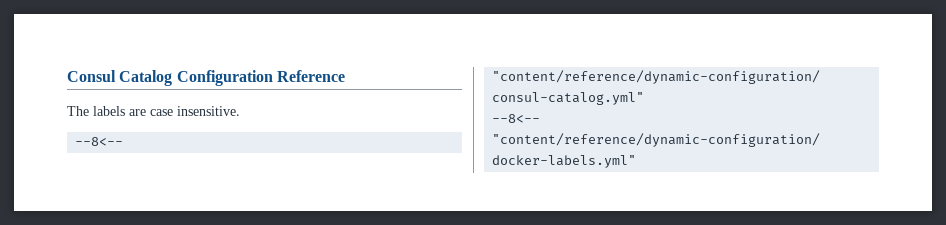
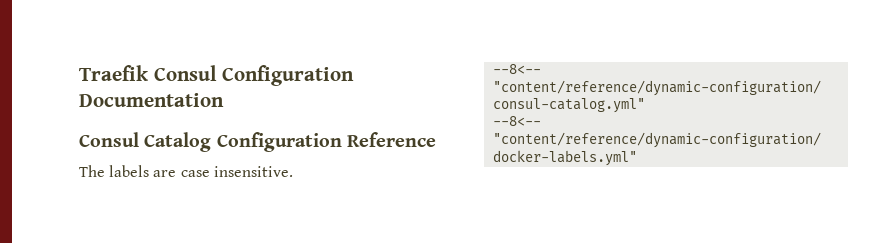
(67, 76) none -> [79,65,355,86] [79,93,224,107] Traefik Consul Configuration Documentation //

